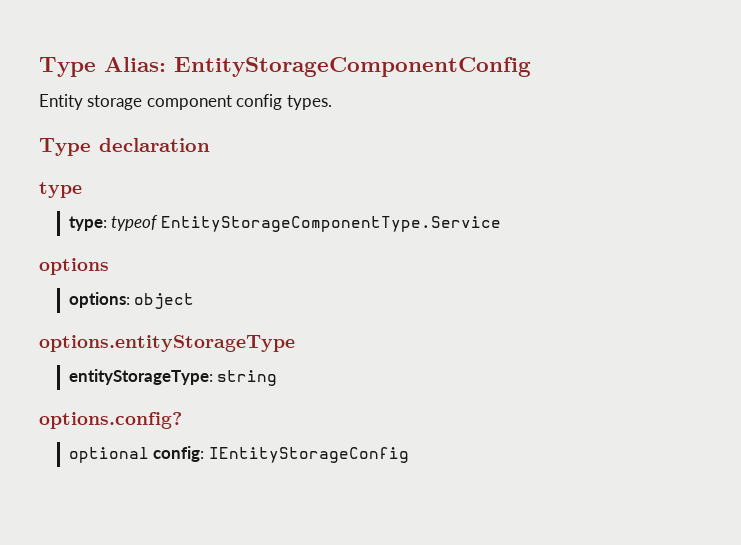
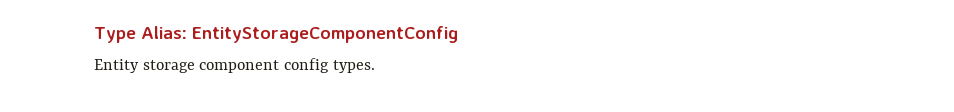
[39,138,210,156] [39,182,82,198] [68,215,501,232] [39,258,109,275] [68,292,195,309] [39,335,295,352] [68,369,278,386] [39,412,182,429] [68,446,409,463] // Type declaration // type // type: typeof EntityStorageComponentType.Service // options // options: object // options.entityStorageType // entityStorageType: string // options.config? // optional config: IEntityStorageConfig -> (375, 66) none

